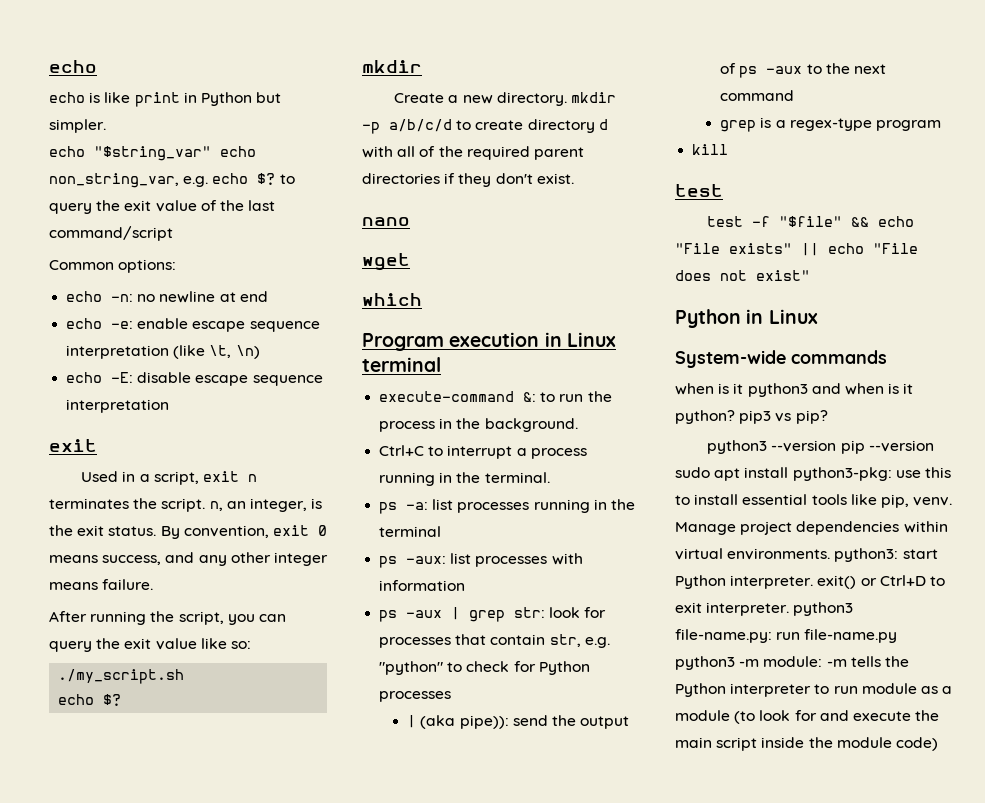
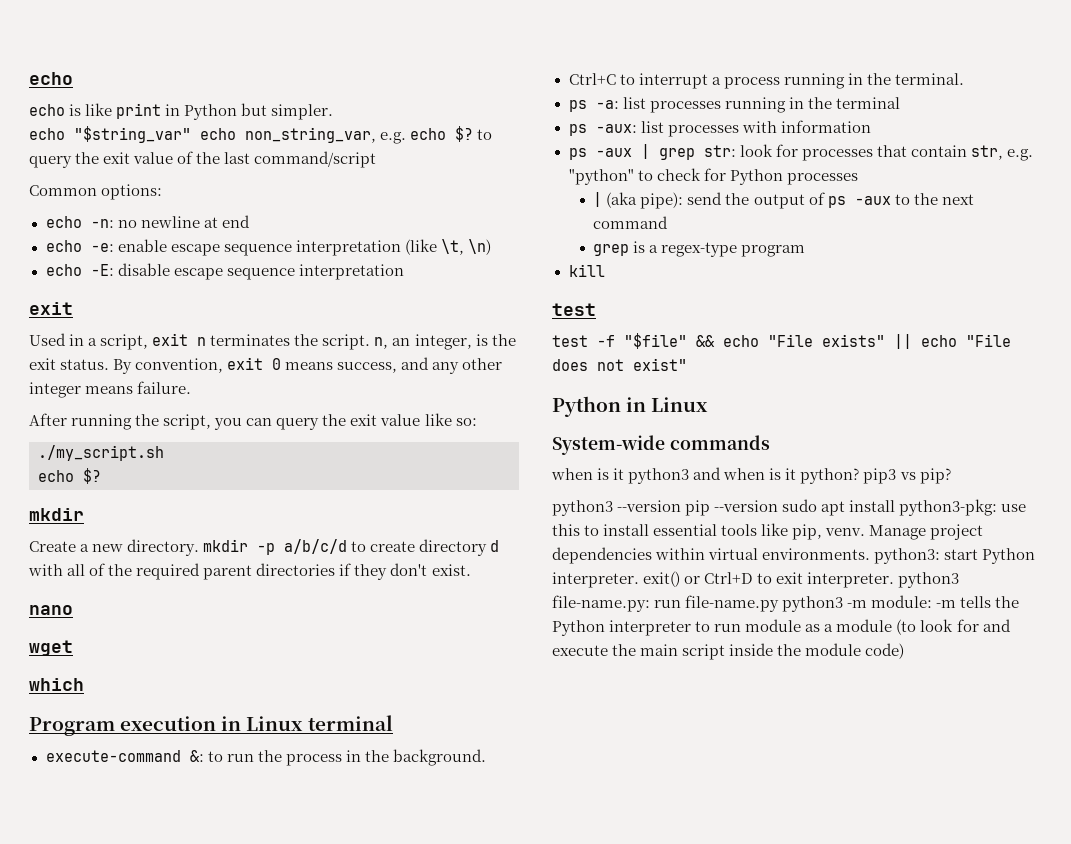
[459,715,509,729] pipe)): -> [640,192,684,209] pipe):

